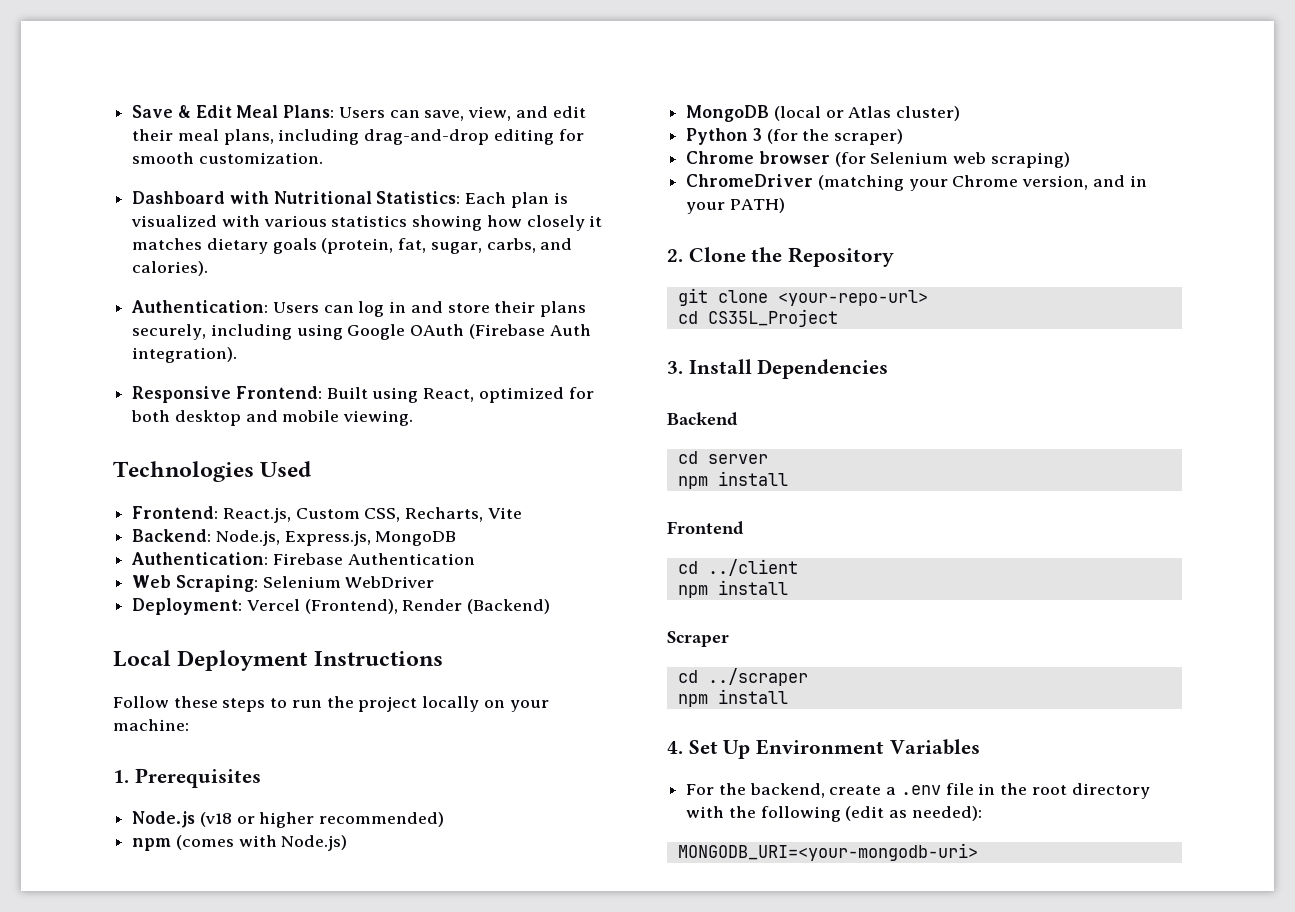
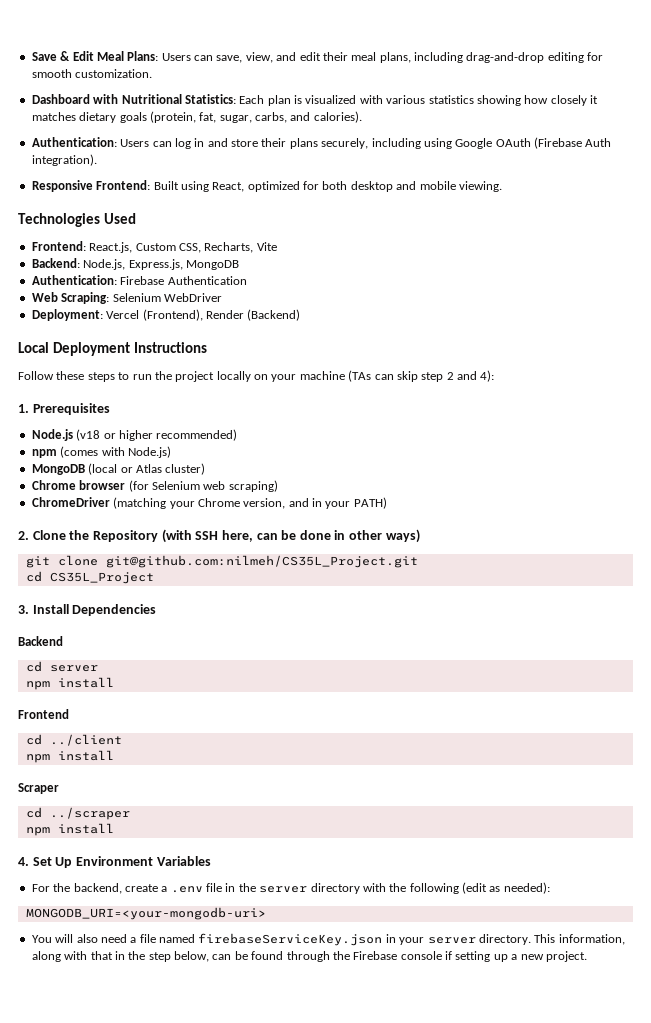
[113,719,189,731] machine: -> [299,370,495,382] machine (TAs can skip step 2 and 4):
[686,128,904,145] // Python 3 (for the scraper) -> (206, 469) none
(895, 257) none -> [161,529,420,543] (with SSH here, can be done in other ways)
[777,290,928,306] <your-repo-url> -> [105,555,418,568] git@github.com:nilmeh/CS35L_Project.git
[1031,785,1067,795] root -> [259,886,308,893] server
(978, 852) none -> [31,933,625,946] [31,951,587,962] // You will also need a file named firebaseServiceKey.json in your server directory. This information, along with that in the step below, can be found through the Firebase console if setting up a new project.

